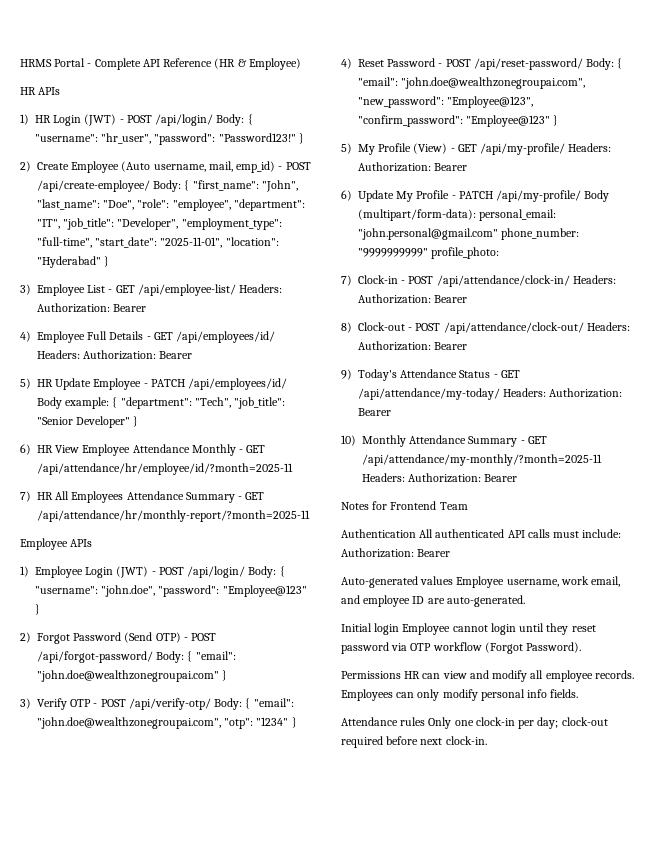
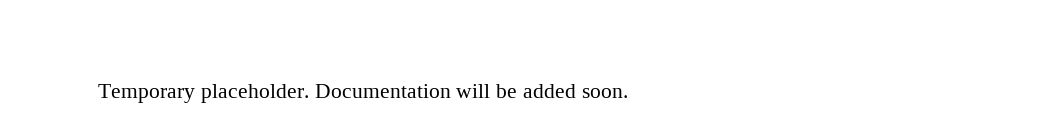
[20,58,301,70] [20,87,61,95] [20,114,253,126] [35,133,304,145] [20,161,311,173] [37,180,298,192] [37,199,305,211] [37,218,282,230] [37,237,279,248] [37,256,110,268] [20,284,283,296] [37,303,147,313] [20,331,276,343] [37,350,193,360] [20,378,288,390] [37,397,286,409] [37,416,139,428] [20,444,266,456] [37,463,293,475] [20,491,265,503] [37,510,310,522] [20,538,93,550] [20,566,285,578] [35,585,307,597] [35,604,40,615] [20,632,217,644] [37,651,236,663] [37,670,228,682] [20,698,294,710] [37,717,297,729] [341,58,623,70] [358,77,586,89] [358,96,534,108] [358,115,559,127] [341,143,612,155] [358,162,468,172] [341,190,610,202] [358,209,557,221] [358,228,580,240] [358,247,500,259] [341,275,616,287] [358,294,468,304] [341,322,630,334] [358,341,468,351] [341,369,520,381] [358,388,623,400] [358,408,391,416] [341,435,547,447] [362,454,602,466] [362,473,518,483] [341,501,468,510] [341,529,622,538] [341,548,451,558] [341,576,621,588] [341,595,525,607] [341,623,596,635] [341,642,582,654] [341,670,634,682] [341,689,579,701] [341,717,608,729] [341,736,487,748] HRMS Portal - Complete API Reference (HR & Employee) // HR APIs // 1) HR Login (JWT) - POST /api/login/ Body: { "username": "hr_user", "password": "Password123!" } // 2) Create Employee (Auto username, mail, emp_id) - POST /api/create-employee/ Body: { "first_name": "John", "last_name": "Doe", "role": "employee", "department": "IT", "job_title": "Developer", "employment_type": "full-time", "start_date": "2025-11-01", "location": "Hyderabad" } // 3) Employee List - GET /api/employee-list/ Headers: Authorization: Bearer // 4) Employee Full Details - GET /api/employees/id/ Headers: Authorization: Bearer // 5) HR Update Employee - PATCH /api/employees/id/ Body example: { "department": "Tech", "job_title": "Senior Developer" } // 6) HR View Employee Attendance Monthly - GET /api/attendance/hr/employee/id/?month=2025-11 // 7) HR All Employees Attendance Summary - GET /api/attendance/hr/monthly-report/?month=2025-11 // Employee APIs // 1) Employee Login (JWT) - POST /api/login/ Body: { "username": "john.doe", "password": "Employee@123" } // 2) Forgot Password (Send OTP) - POST /api/forgot-password/ Body: { "email": "john.doe@wealthzonegroupai.com" } // 3) Verify OTP - POST /api/verify-otp/ Body: { "email": "john.doe@wealthzonegroupai.com", "otp": "1234" } // 4) Reset Password - POST /api/reset-password/ Body: { "email": "john.doe@wealthzonegroupai.com", "new_password": "Employee@123", "confirm_password": "Employee@123" } // 5) My Profile (View) - GET /api/my-profile/ Headers: Authorization: Bearer // 6) Update My Profile - PATCH /api/my-profile/ Body (multipart/form-data): personal_email: "john.personal@gmail.com" phone_number: "9999999999" profile_photo: // 7) Clock-in - POST /api/attendance/clock-in/ Headers: Authorization: Bearer // 8) Clock-out - POST /api/attendance/clock-out/ Headers: Authorization: Bearer // 9) Today's Attendance Status - GET /api/attendance/my-today/ Headers: Authorization: Bearer // 10) Monthly Attendance Summary - GET /api/attendance/my-monthly/?month=2025-11 Headers: Authorization: Bearer // Notes for Frontend Team // Authentication All authenticated API calls must include: Authorization: Bearer // Auto-generated values Employee username, work email, and employee ID are auto-generated. // Initial login Employee cannot login until they reset password via OTP workflow (Forgot Password). // Permissions HR can view and modify all employee records. Employees can only modify personal info fields. // Attendance rules Only one clock-in per day; clock-out required before next clock-in. -> [98,84,628,103] Temporary placeholder. Documentation will be added soon.

